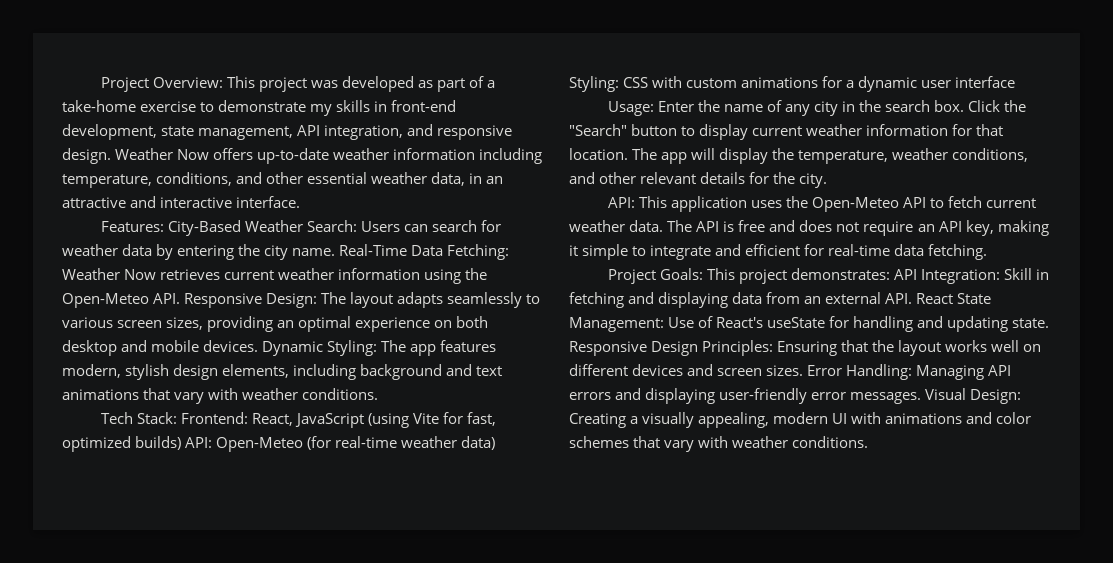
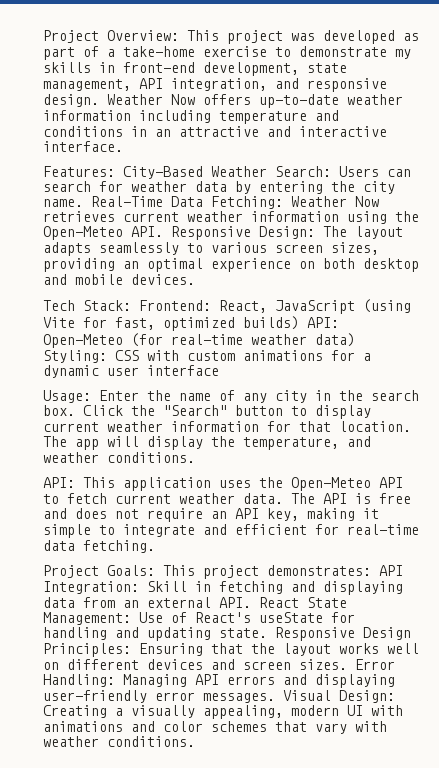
[62,172,466,188] temperature, conditions, and other essential weather data, -> [219,110,339,124] [43,126,123,137] temperature and conditions
[262,340,497,356] [62,364,503,380] [62,388,379,404] Dynamic Styling: The app features modern, stylish design elements, including background and text animations that vary with weather conditions. -> (195, 279) none
[892,148,1029,162] [569,172,828,188] weather conditions, and other relevant details for the city. -> [347,436,371,447] [43,452,195,463] and weather conditions.

